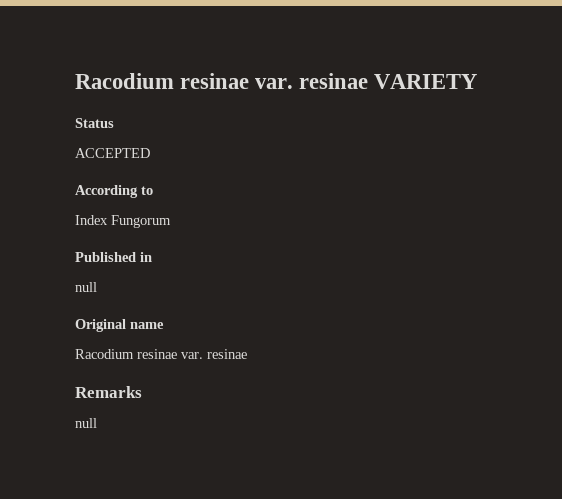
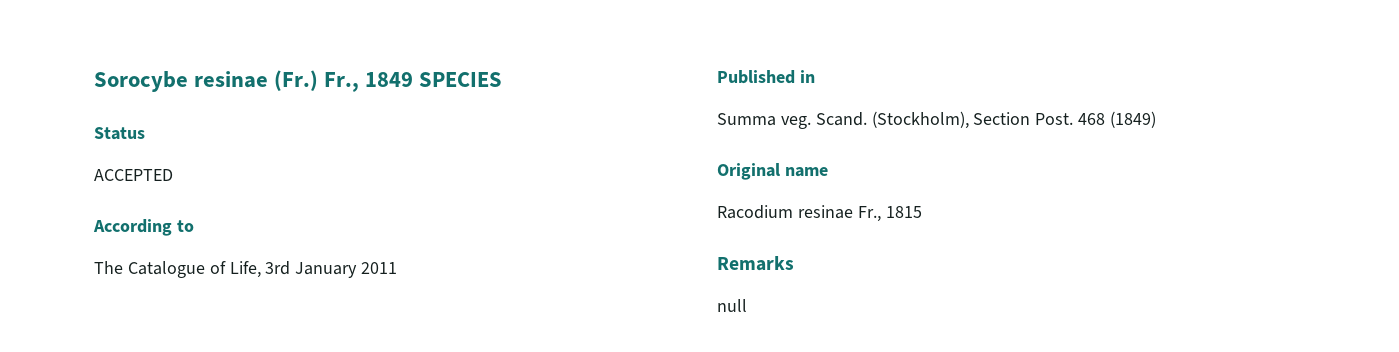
[75,73,478,89] [75,118,114,128] [75,148,150,158] [75,185,153,198] [75,215,171,228] [75,252,152,262] [75,282,97,292] Racodium resinae var. resinae VARIETY // Status // ACCEPTED // According to // Index Fungorum // Published in // null -> [94,70,503,92] [94,127,145,140] [94,169,173,181] [93,219,194,236] [94,261,398,278] [717,70,815,84] [717,111,1157,129] Sorocybe resinae (Fr.) Fr., 1849 SPECIES // Status // ACCEPTED // According to // The Catalogue of Life, 3rd January 2011 // Published in // Summa veg. Scand. (Stockholm), Section Post. 468 (1849)
[181,349,247,359] var. resinae -> [857,206,922,222] Fr., 1815

